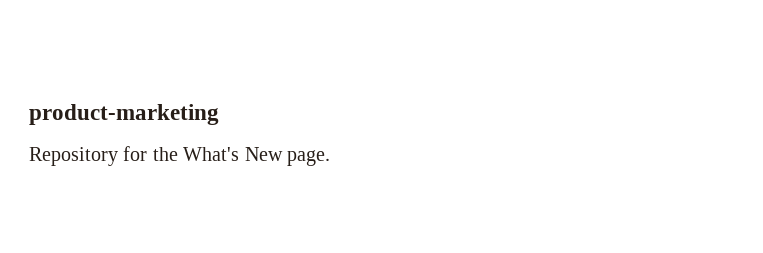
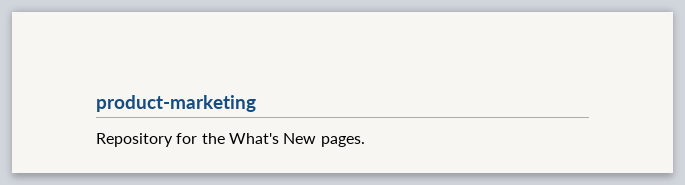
[287,150,330,166] page. -> [320,136,365,147] pages.

